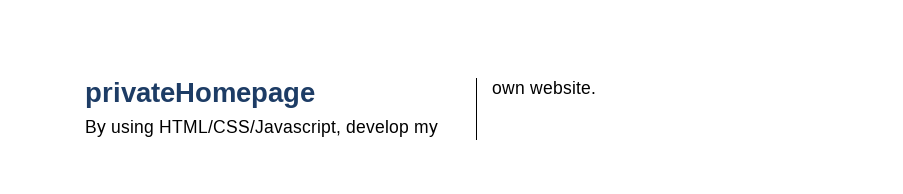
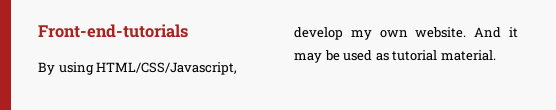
[85,82,315,108] privateHomepage -> [38,24,188,38] Front-end-tutorials
(596, 87) none -> [474,27,518,38] [294,50,496,63] And it may be used as tutorial material.

